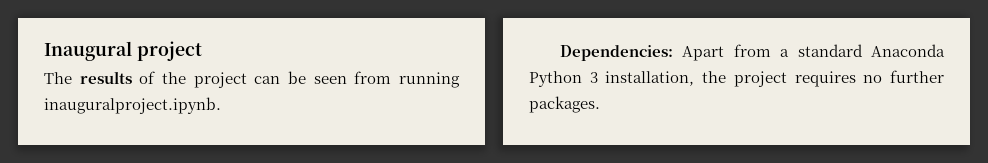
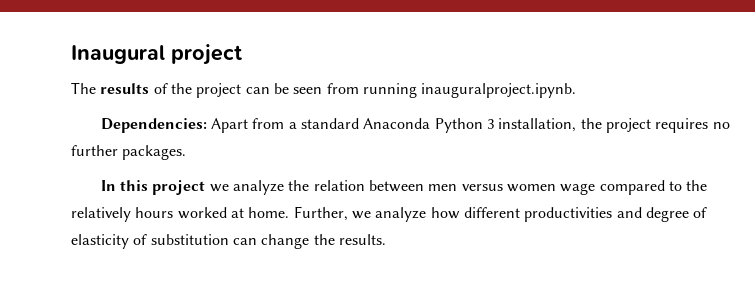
(600, 104) none -> [100,180,708,195] [71,206,708,222] [71,234,386,249] // In this project we analyze the relation between men versus women wage compared to the relatively hours worked at home. Further, we analyze how different productivities and degree of elasticity of substitution can change the results.

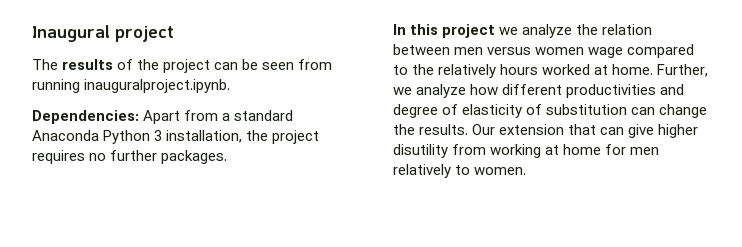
(386, 239) none -> [472,124,699,138] [393,144,660,158] [393,164,527,178] Our extension that can give higher disutility from working at home for men relatively to women.

